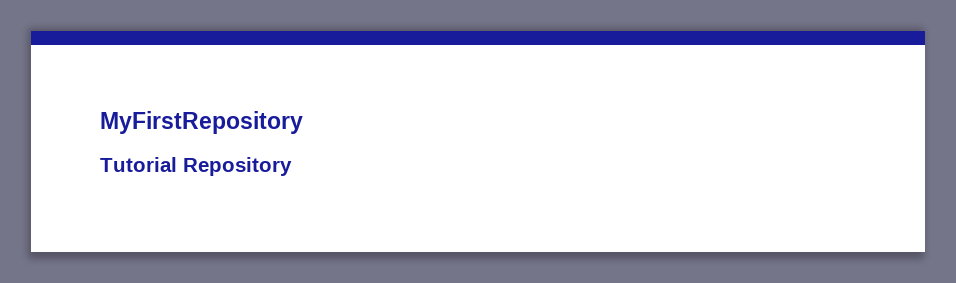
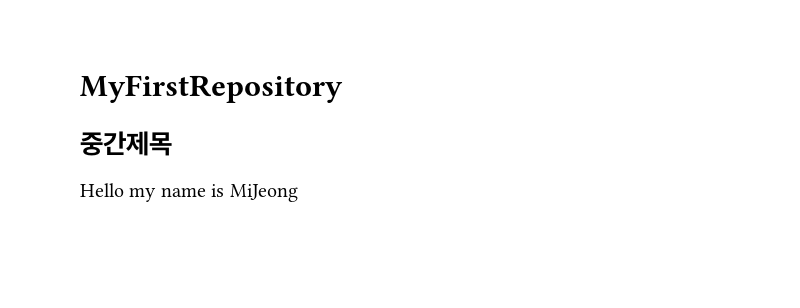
[100,157,292,176] Tutorial Repository -> [80,131,172,156] [80,183,298,202] 중간제목 // Hello my name is MiJeong

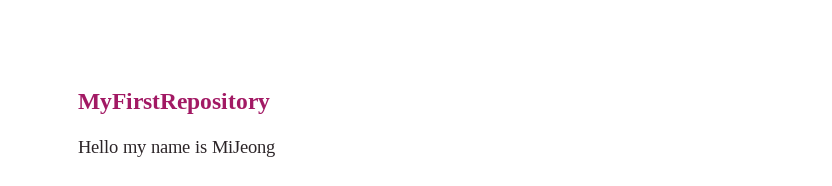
[80,131,172,156] // 중간제목 -> (270, 103) none

